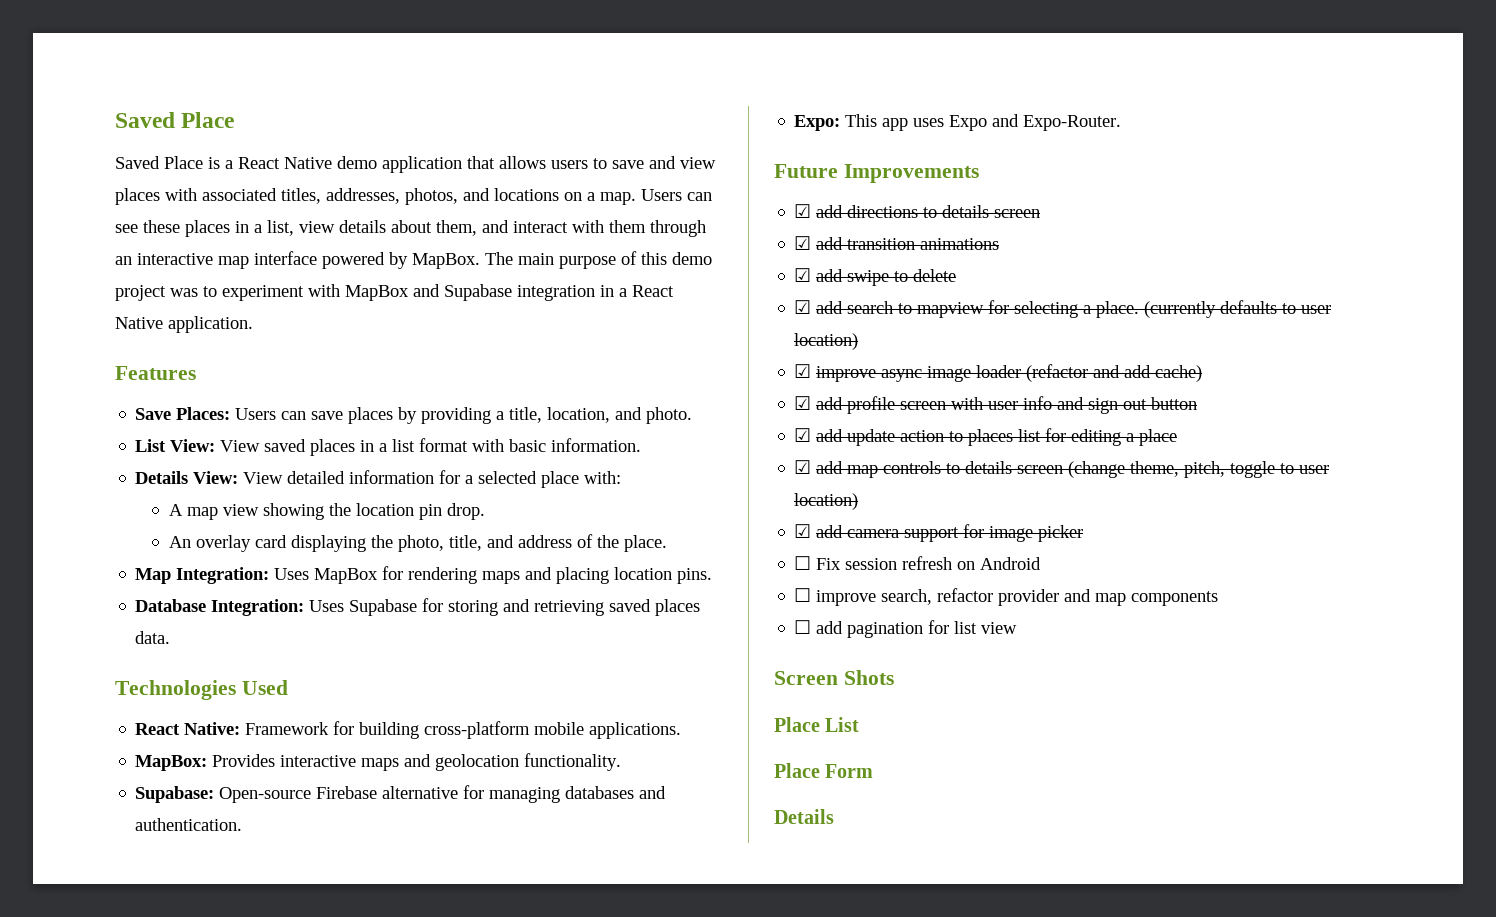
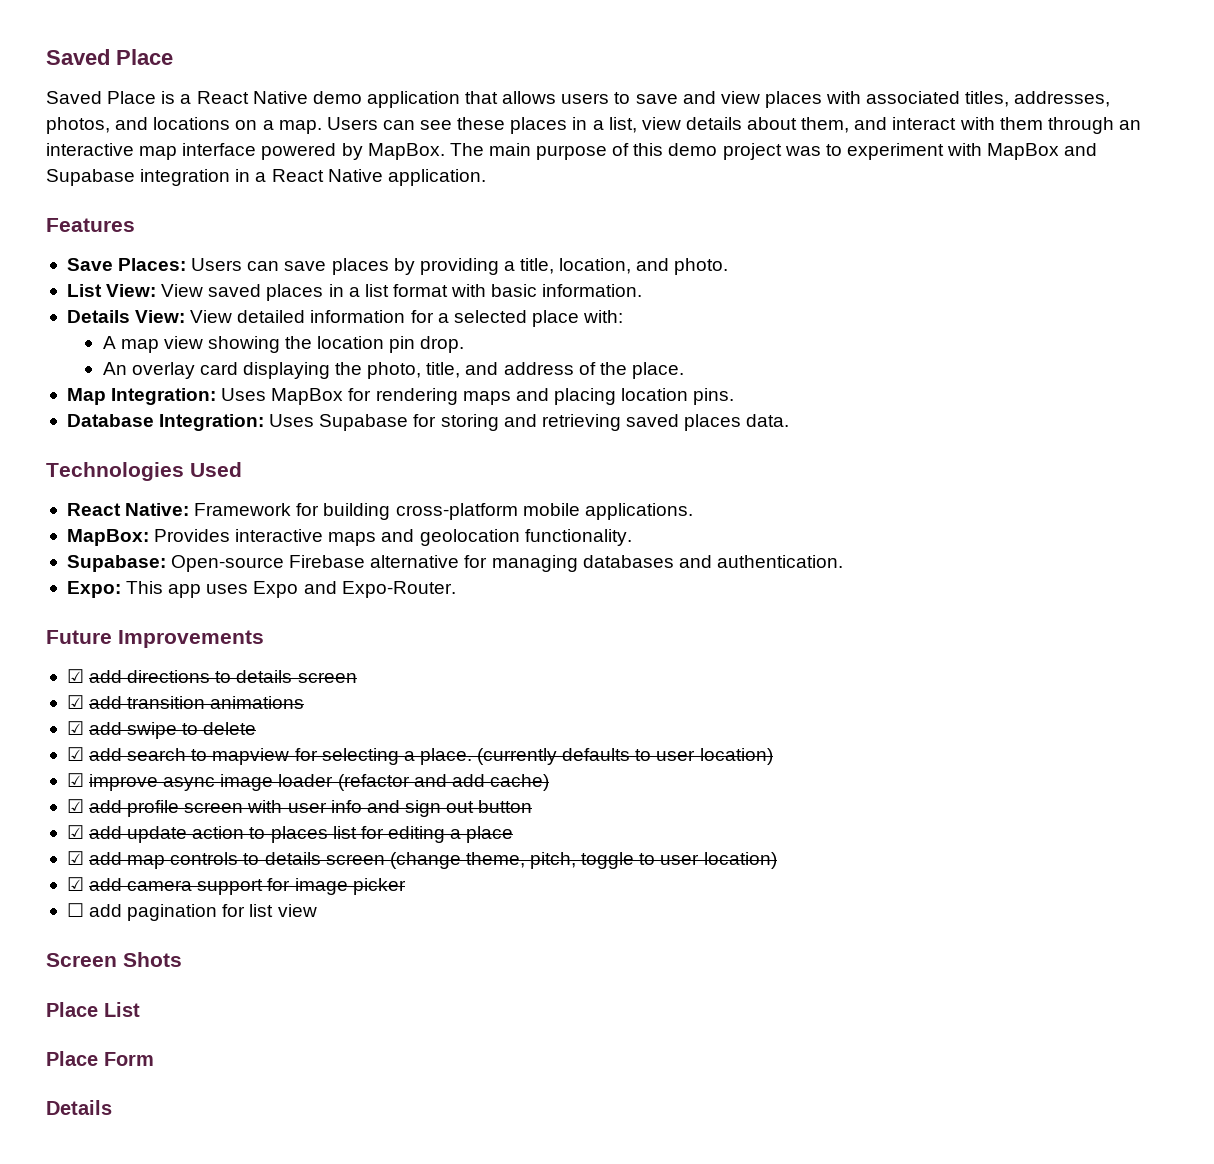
[794,556,1042,570] [794,588,1219,606] // ☐ Fix session refresh on Android // ☐ improve search, refactor provider and map components -> (406, 886) none

